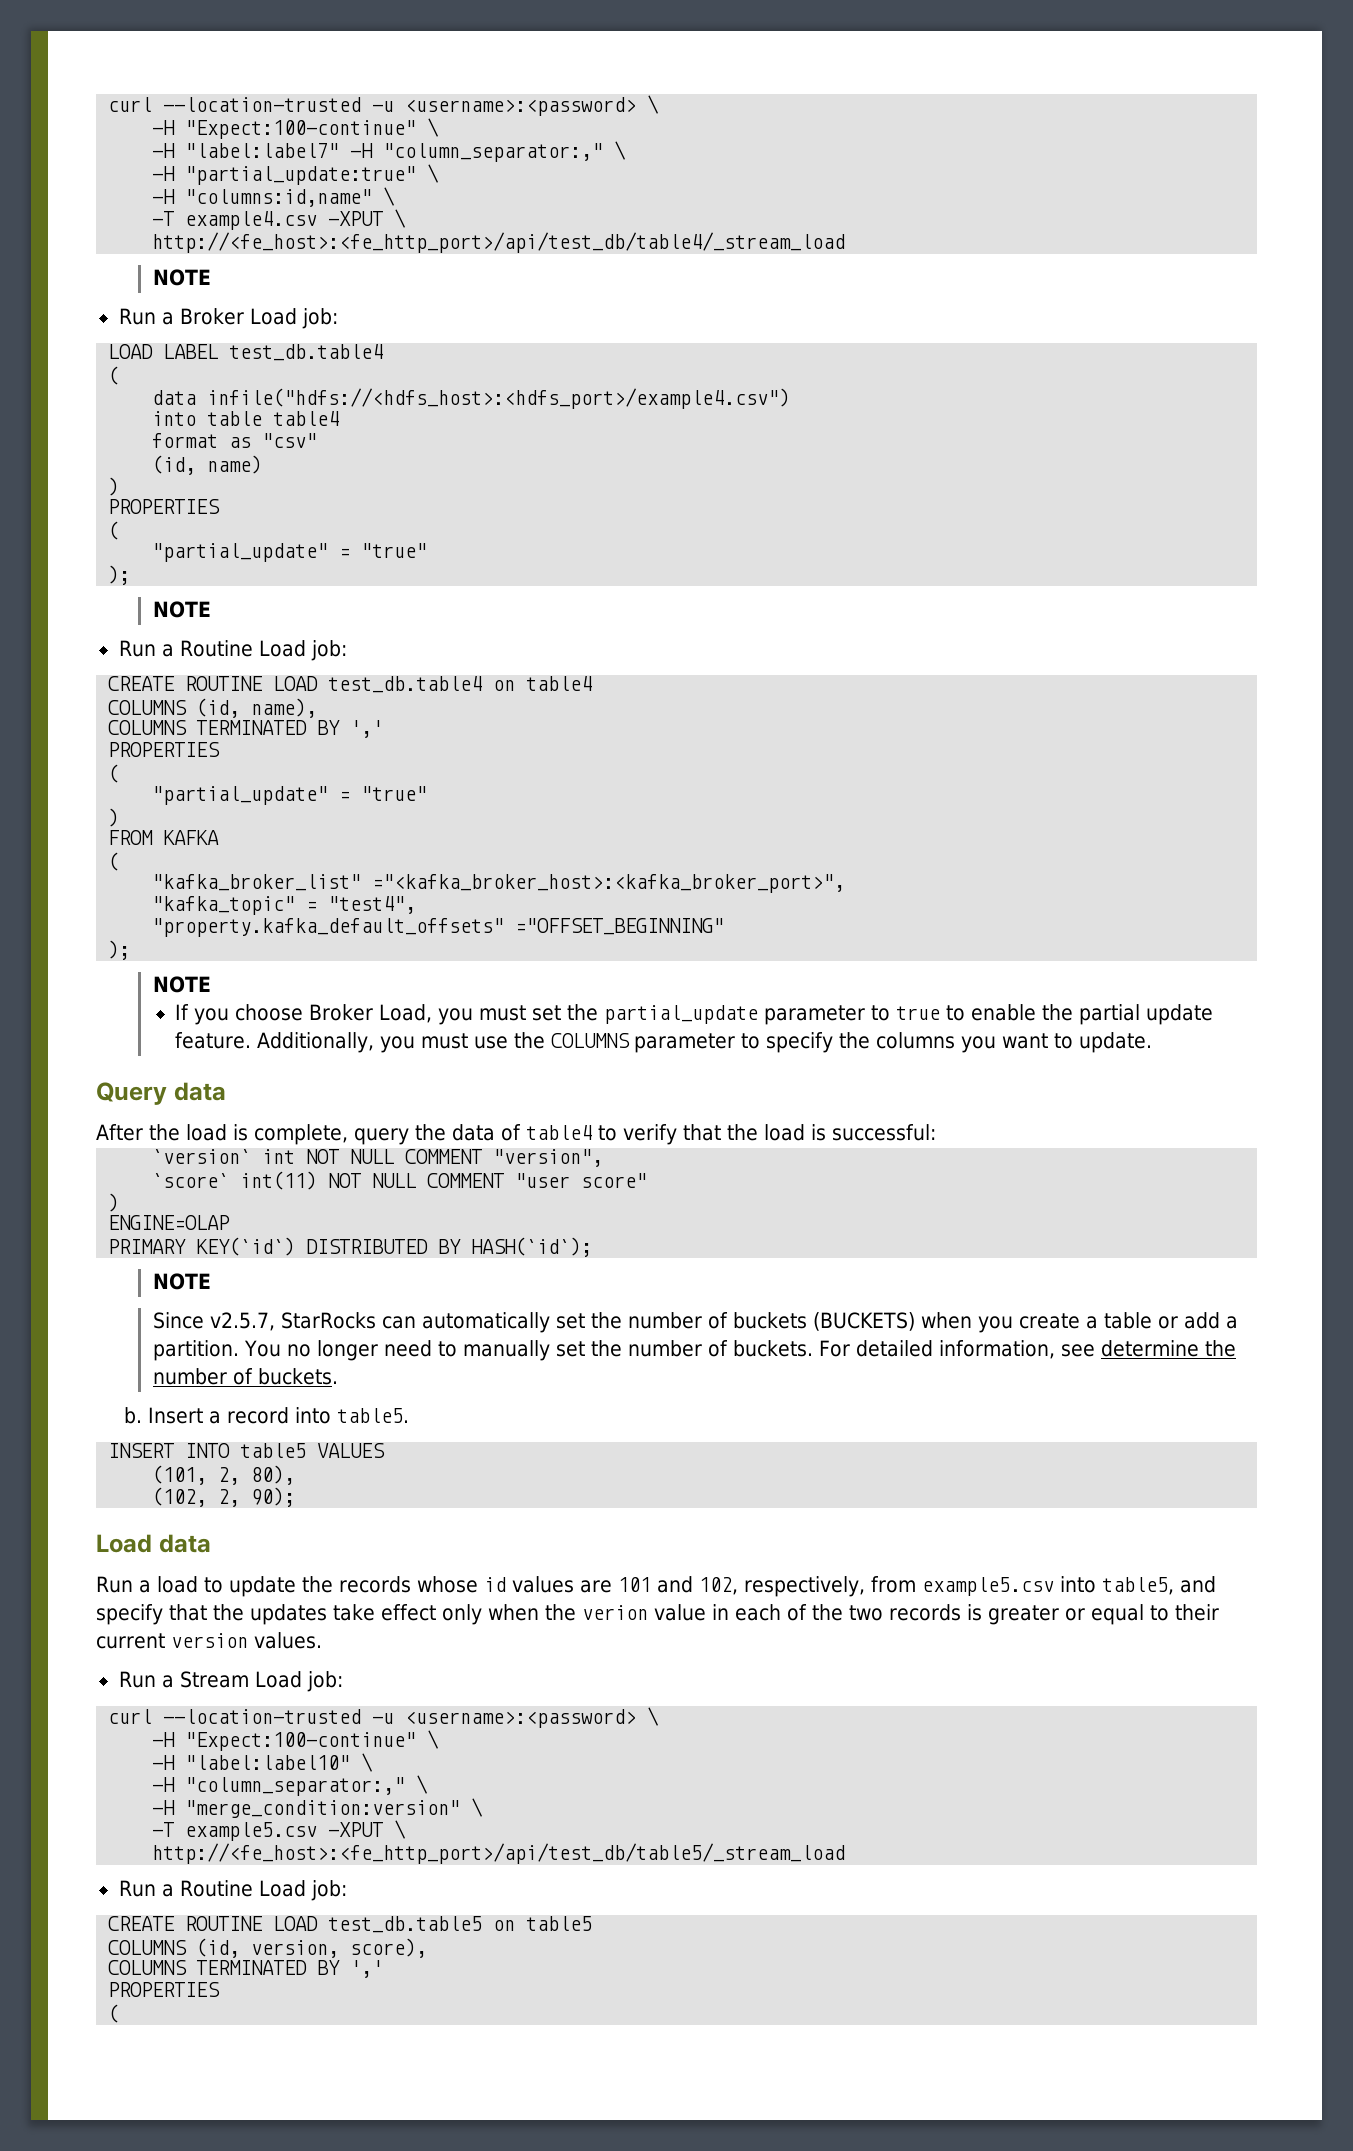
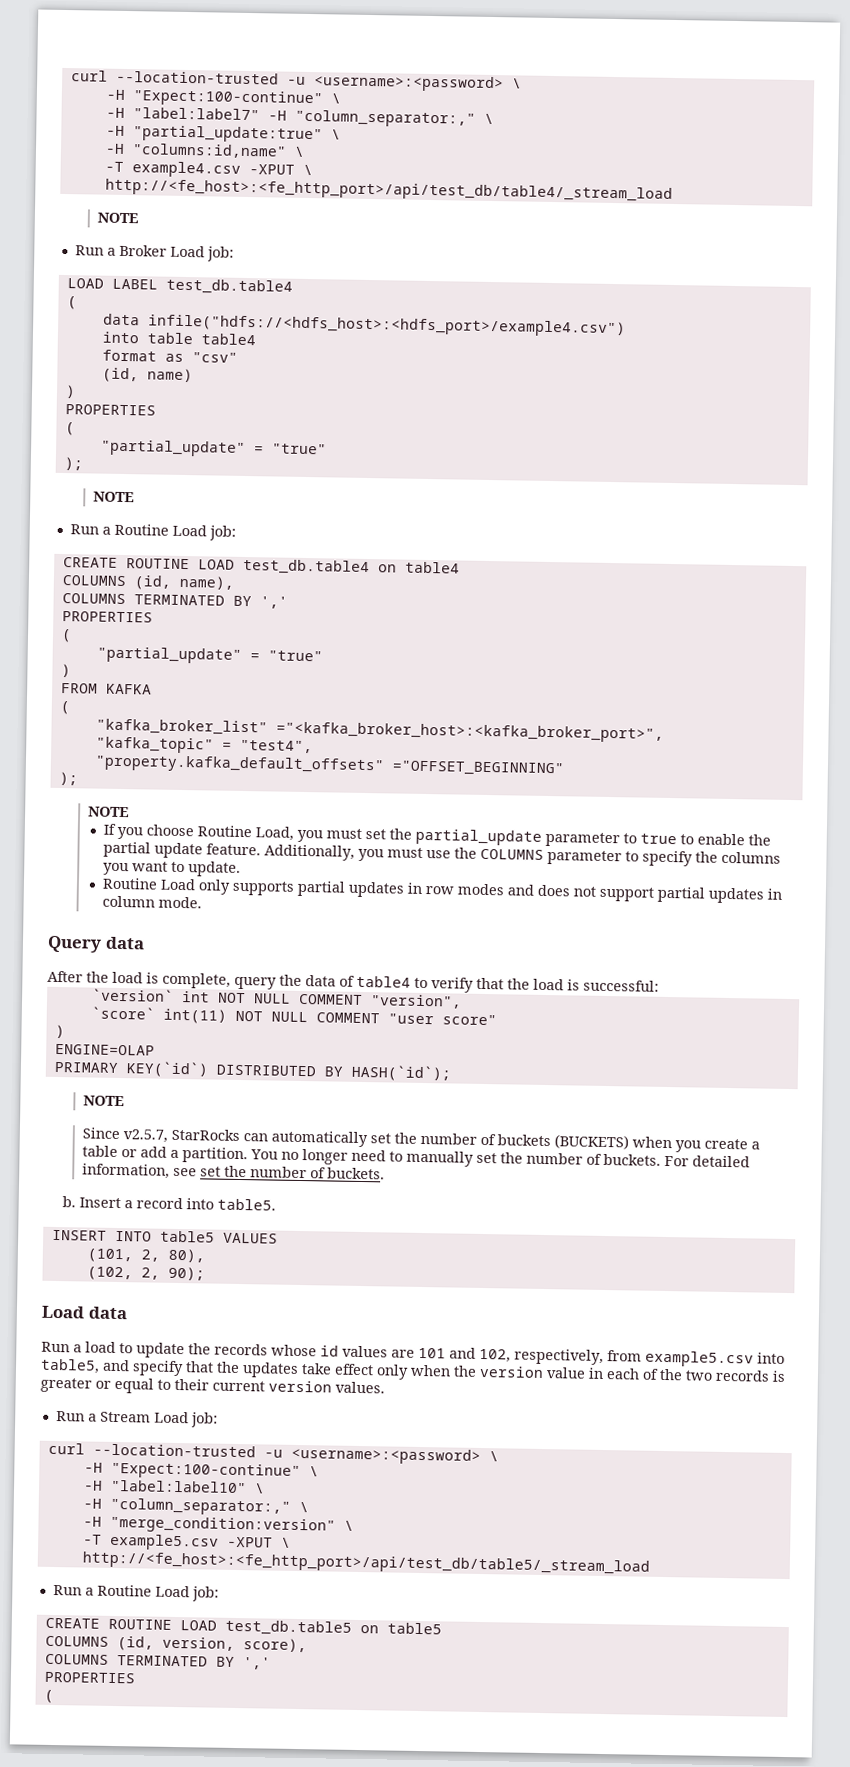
[309,1004,374,1021] Broker -> [196,825,252,838] Routine
(1153, 1042) none -> [101,877,782,904] [101,895,202,909] // Routine Load only supports partial updates in row modes and does not support partial updates in column mode.
[1100,1340,1199,1357] determine -> [199,1166,221,1177] set
[581,1605,648,1620] verion -> [479,1365,544,1379] version

